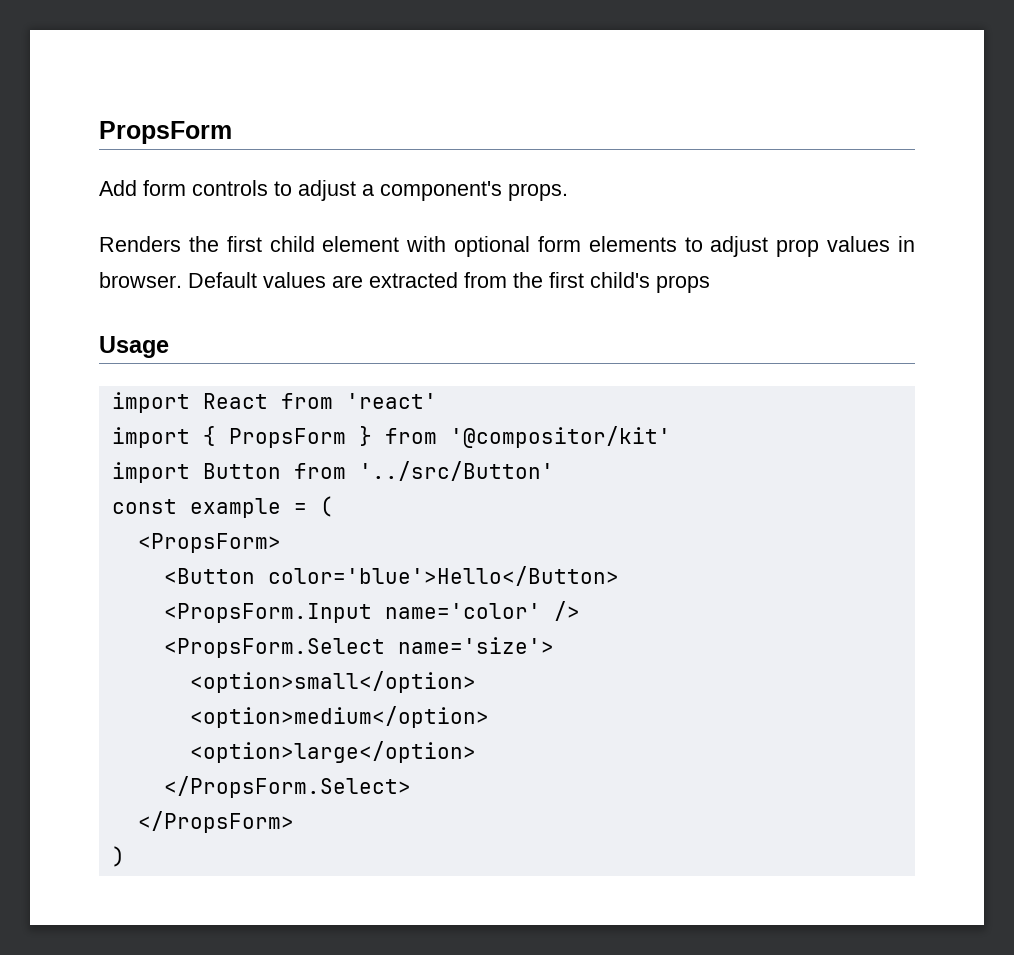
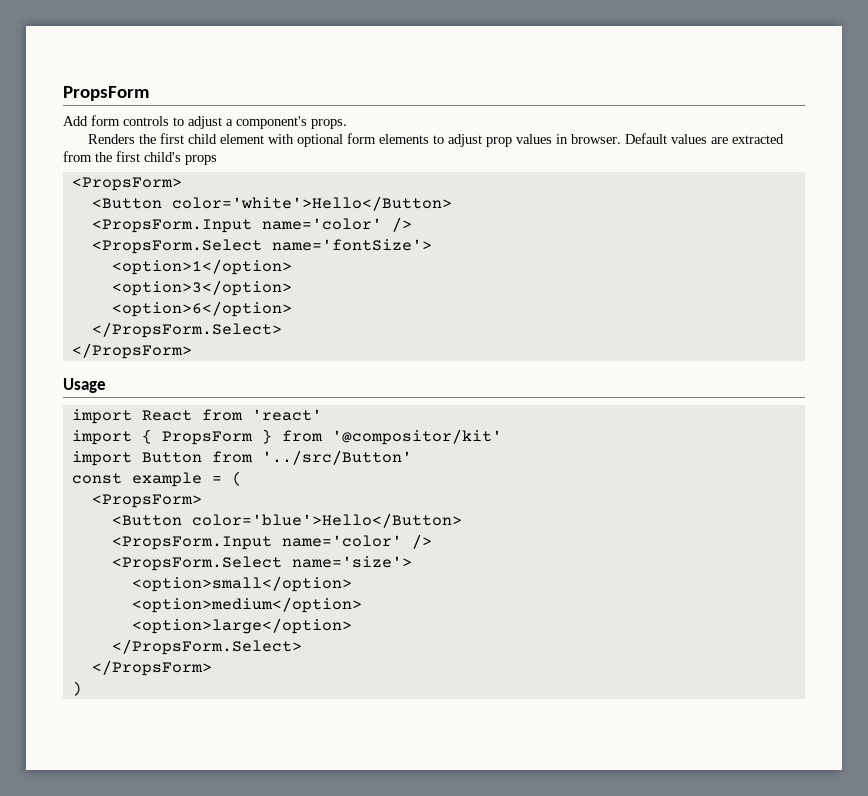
(710, 284) none -> [71,177,182,191] [91,196,452,211] [91,217,412,233] [91,239,432,254] [111,259,292,275] [111,280,292,296] [111,301,292,317] [91,322,282,338] [71,343,192,359] // <PropsForm> // <Button color='white'>Hello</Button> // <PropsForm.Input name='color' /> // <PropsForm.Select name='fontSize'> // <option>1</option> // <option>3</option> // <option>6</option> // </PropsForm.Select> // </PropsForm>

